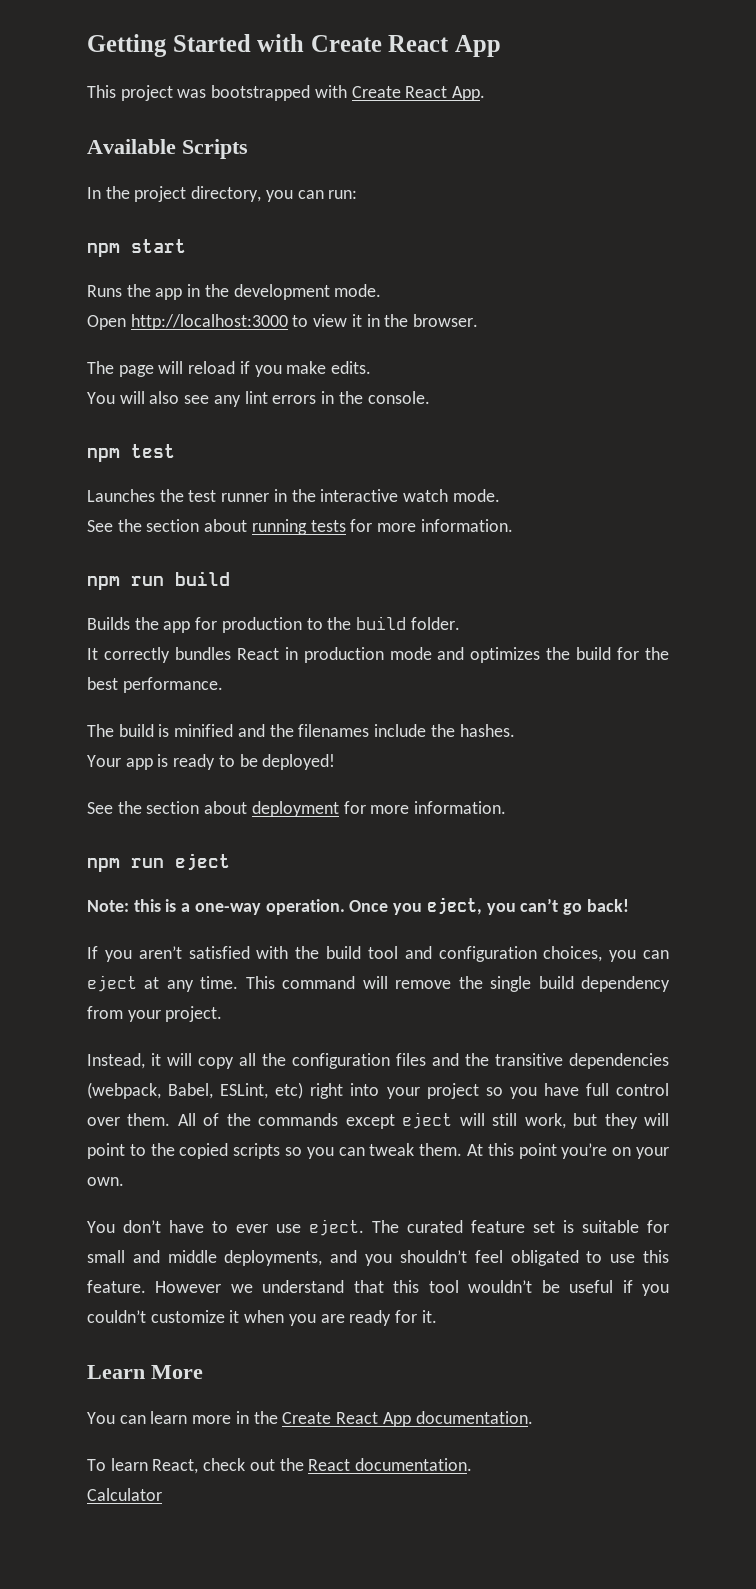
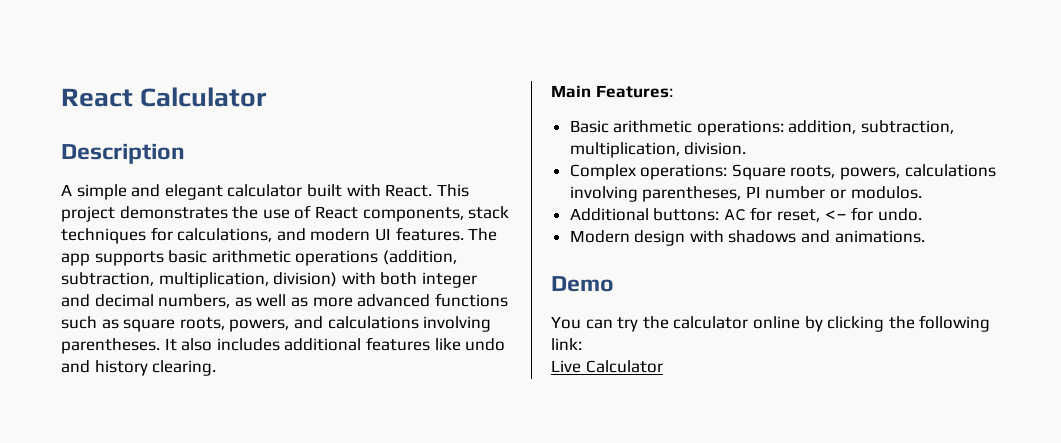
[87,34,502,57] [87,85,486,101] [87,139,248,159] [87,186,358,202] [87,239,186,257] [87,284,382,300] [87,314,479,330] [87,361,372,377] [87,391,430,407] [87,444,175,462] [87,489,500,502] [87,519,513,535] [87,571,230,590] [87,616,460,633] [87,647,669,663] [87,677,223,693] [87,724,515,737] [87,754,336,770] [87,801,507,817] [87,853,230,872] [87,897,629,915] [87,946,669,962] [87,975,670,992] [87,1006,223,1022] [87,1053,669,1069] [87,1082,669,1099] [87,1112,669,1129] [87,1143,669,1159] [87,1177,124,1186] [87,1219,669,1236] [87,1250,669,1266] [87,1280,669,1296] [87,1310,437,1326] [87,1365,203,1379] [87,1411,533,1427] [87,1458,473,1474] Getting Started with Create React App // This project was bootstrapped with Create React App. // Available Scripts // In the project directory, you can run: // npm start // Runs the app in the development mode. // Open http://localhost:3000 to view it in the browser. // The page will reload if you make edits. // You will also see any lint errors in the console. // npm test // Launches the test runner in the interactive watch mode. // See the section about running tests for more information. // npm run build // Builds the app for production to the build folder. // It correctly bundles React in production mode and optimizes the build for the best performance. // The build is minified and the filenames include the hashes. // Your app is ready to be deployed! // See the section about deployment for more information. // npm run eject // Note: this is a one-way operation. Once you eject, you can’t go back! // If you aren’t satisfied with the build tool and configuration choices, you can eject at any time. This command will remove the single build dependency from your project. // Instead, it will copy all the configuration files and the transitive dependencies (webpack, Babel, ESLint, etc) right into your project so you have full control over them. All of the commands except eject will still work, but they will point to the copied scripts so you can tweak them. At this point you’re on your own. // You don’t have to ever use eject. The curated feature set is suitable for small and middle deployments, and you shouldn’t feel obligated to use this feature. However we understand that this tool wouldn’t be useful if you couldn’t customize it when you are ready for it. // Learn More // You can learn more in the Create React App documentation. // To learn React, check out the React documentation. // -> [61,87,268,107] [61,143,185,164] [61,184,469,200] [61,205,510,222] [61,227,498,244] [61,250,457,266] [61,272,477,288] [61,293,508,308] [61,316,492,332] [61,337,506,354] [61,360,217,376] [551,85,673,98] [569,120,955,136] [569,142,747,158] [569,164,996,180] [569,186,922,202] [569,207,922,222] [569,230,925,246] [551,276,614,292] [551,315,991,332] [551,338,582,350] [551,360,581,373] React Calculator // Description // A simple and elegant calculator built with React. This project demonstrates the use of React components, stack techniques for calculations, and modern UI features. The app supports basic arithmetic operations (addition, subtraction, multiplication, division) with both integer and decimal numbers, as well as more advanced functions such as square roots, powers, and calculations involving parentheses. It also includes additional features like undo and history clearing. // Main Features: // Basic arithmetic operations: addition, subtraction, multiplication, division. // Complex operations: Square roots, powers, calculations involving parentheses, PI number or modulos. // Additional buttons: AC for reset, <- for undo. // Modern design with shadows and animations. // Demo // You can try the calculator online by clicking the following link: // Live

